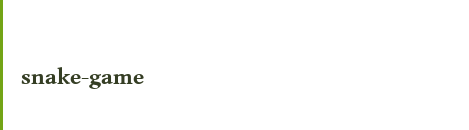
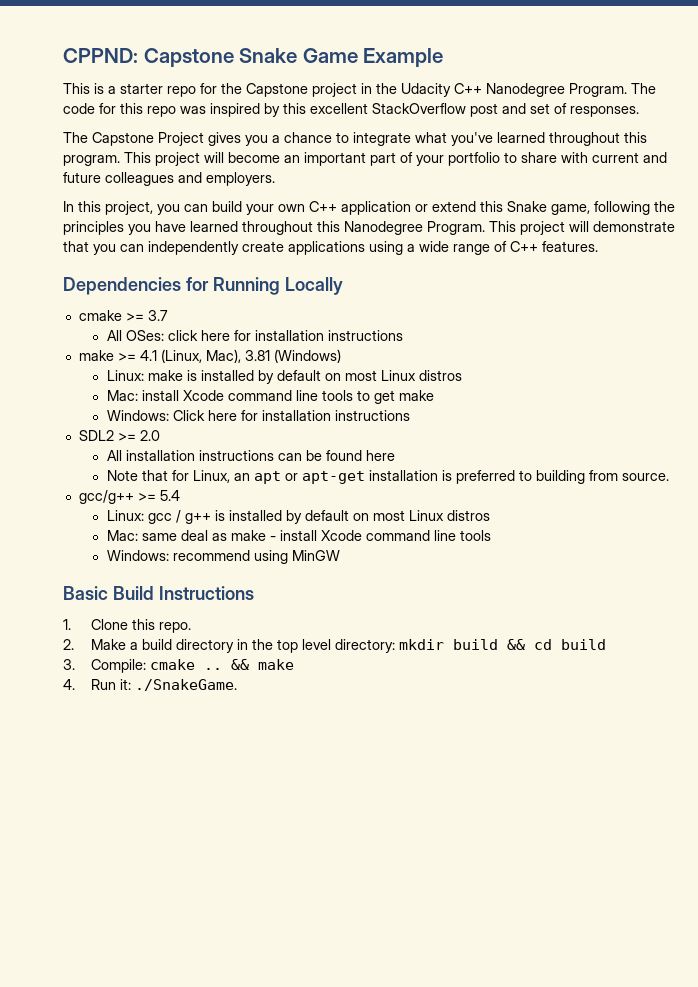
[21,67,144,89] snake-game -> [63,48,444,67] [63,83,656,97] [63,103,639,117] [63,132,647,146] [63,152,667,166] [63,172,275,186] [63,201,675,215] [63,221,675,235] [63,241,598,255] [63,277,343,295] [78,310,168,321] [106,330,403,341] [78,349,341,363] [106,370,462,384] [106,390,434,404] [106,410,410,421] [78,430,160,441] [106,450,395,461] [106,470,669,484] [78,490,180,504] [106,510,490,524] [106,530,491,541] [106,550,340,564] [63,586,254,600] [63,619,191,633] [63,639,606,653] [63,659,294,673] [63,679,237,691] CPPND: Capstone Snake Game Example // This is a starter repo for the Capstone project in the Udacity C++ Nanodegree Program. The code for this repo was inspired by this excellent StackOverflow post and set of responses. // The Capstone Project gives you a chance to integrate what you've learned throughout this program. This project will become an important part of your portfolio to share with current and future colleagues and employers. // In this project, you can build your own C++ application or extend this Snake game, following the principles you have learned throughout this Nanodegree Program. This project will demonstrate that you can independently create applications using a wide range of C++ features. // Dependencies for Running Locally // cmake >= 3.7 // All OSes: click here for installation instructions // make >= 4.1 (Linux, Mac), 3.81 (Windows) // Linux: make is installed by default on most Linux distros // Mac: install Xcode command line tools to get make // Windows: Click here for installation instructions // SDL2 >= 2.0 // All installation instructions can be found here // Note that for Linux, an apt or apt-get installation is preferred to building from source. // gcc/g++ >= 5.4 // Linux: gcc / g++ is installed by default on most Linux distros // Mac: same deal as make - install Xcode command line tools // Windows: recommend using MinGW // Basic Build Instructions // 1. Clone this repo. // 2. Make a build directory in the top level directory: mkdir build && cd build // 3. Compile: cmake .. && make // 4. Run it: ./SnakeGame.

